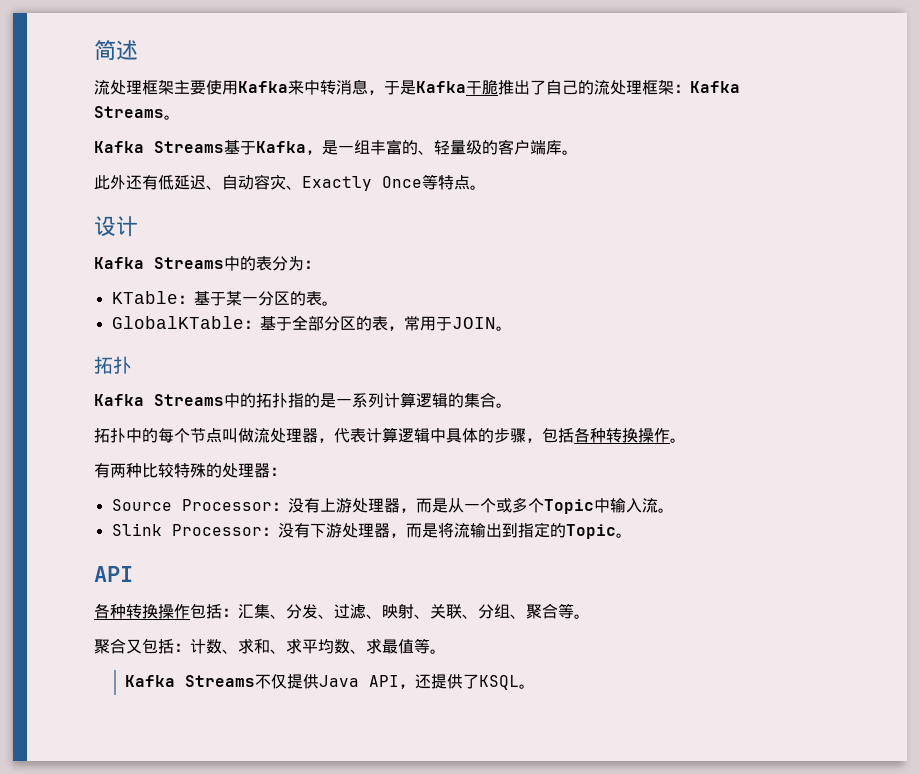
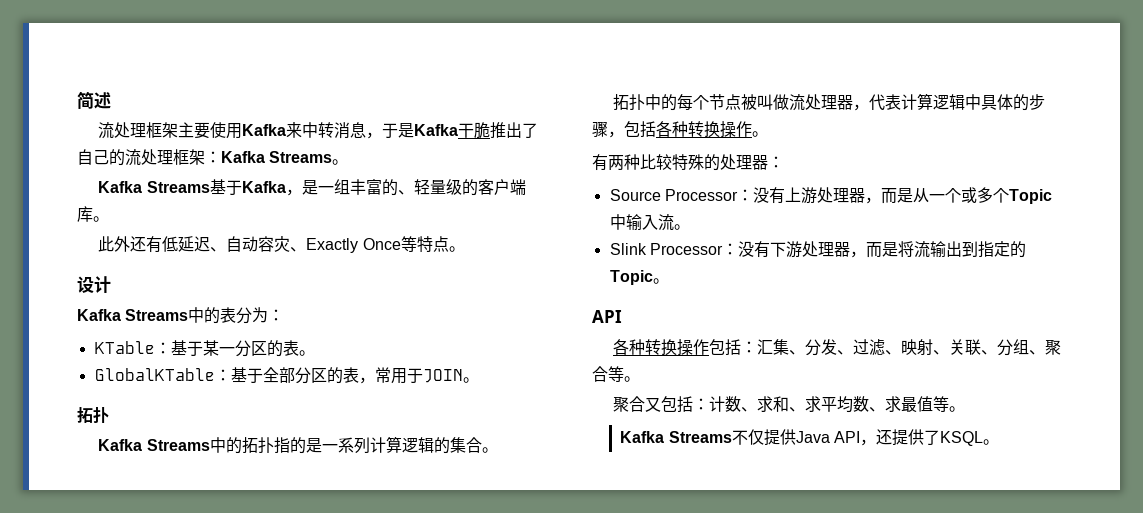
(222, 435) none -> [741,94,758,110] 被

